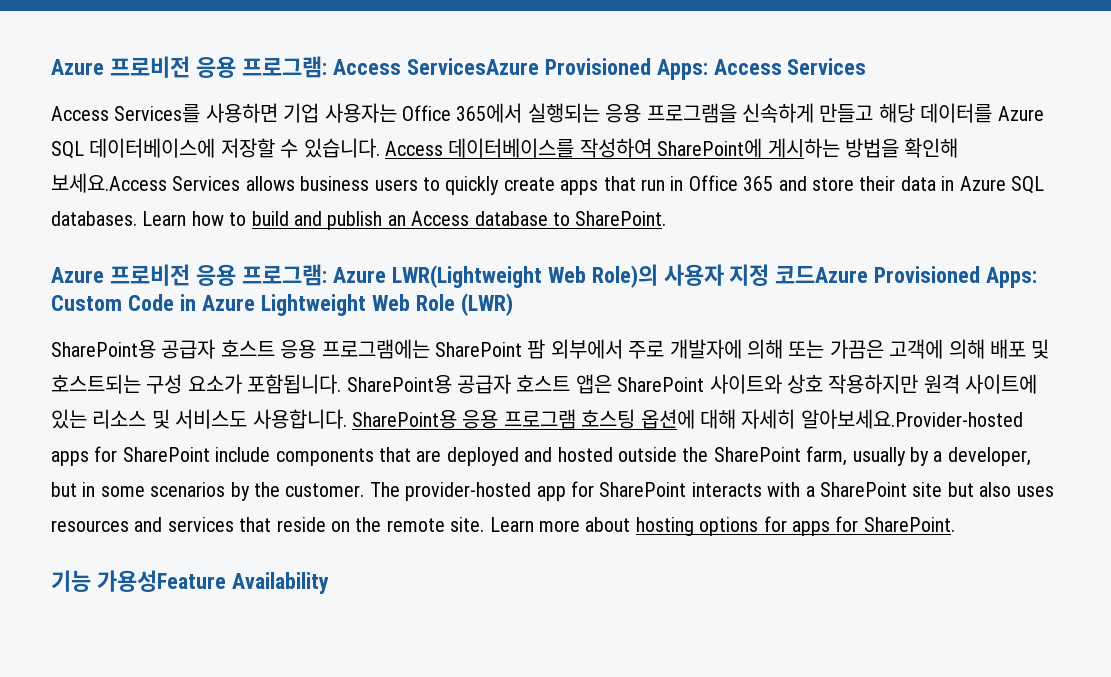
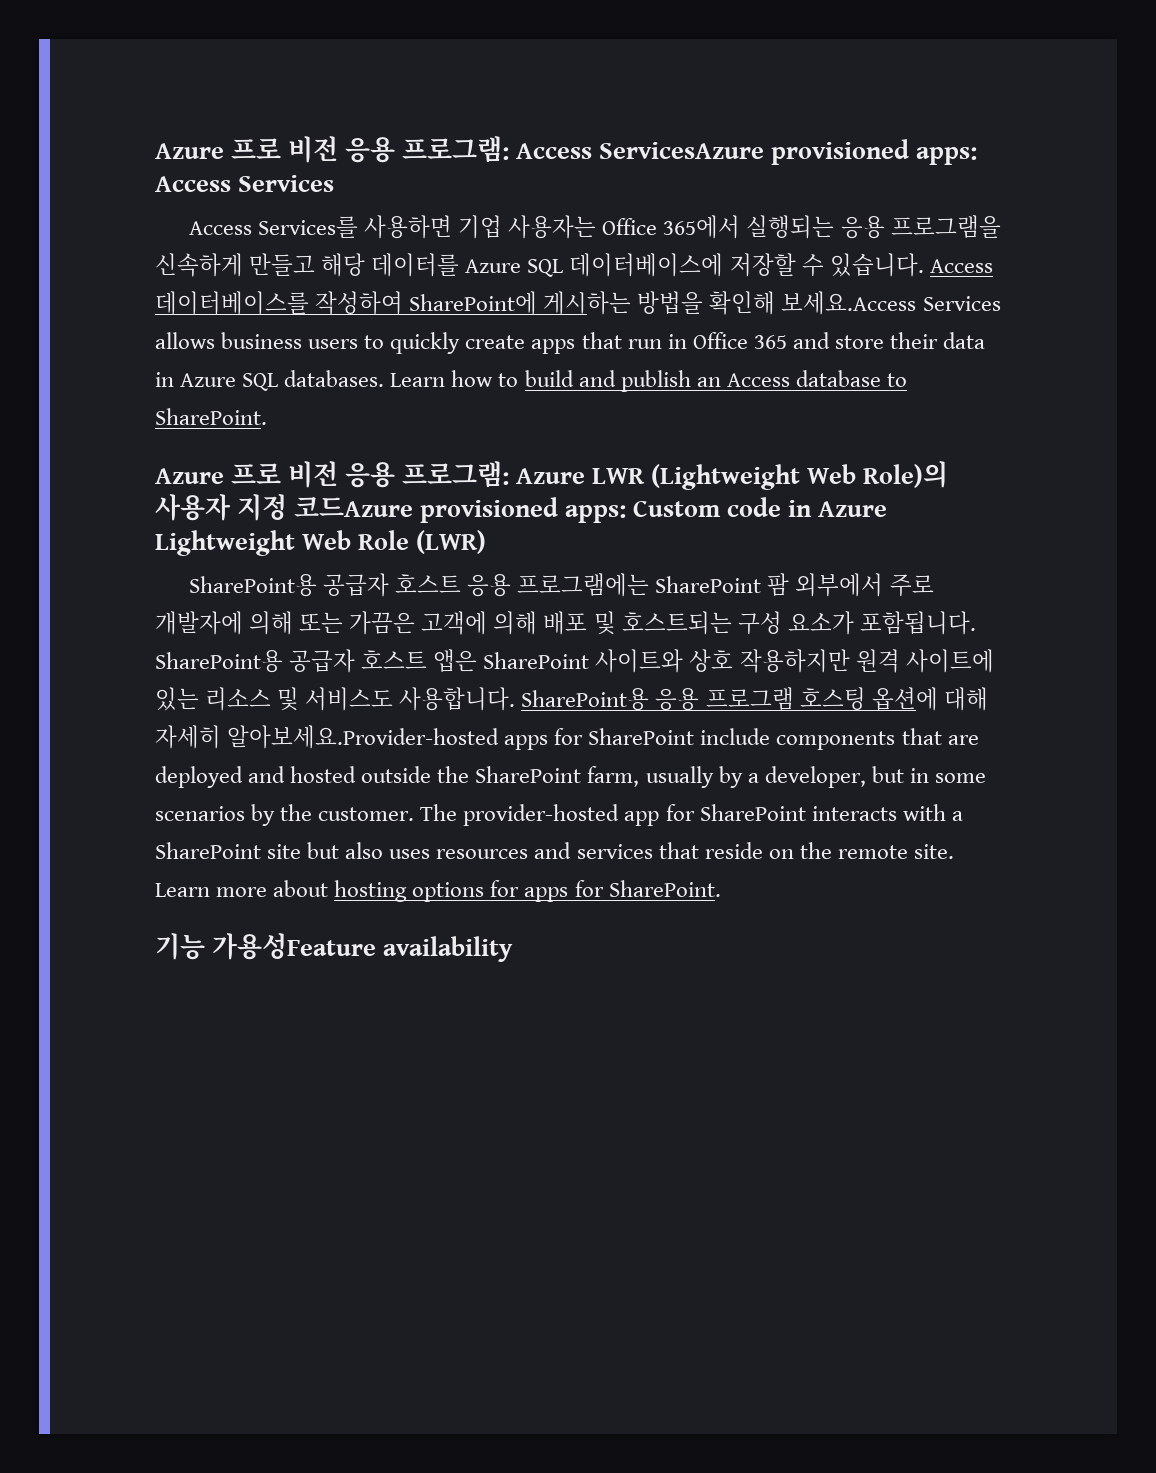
[51,56,190,78] Azure 프로비전 -> [155,136,339,163] Azure 프로 비전
[544,58,708,80] Provisioned Apps: -> [771,139,978,165] provisioned apps:
[109,264,190,286] 프로비전 -> [231,461,339,488] 프로 비전
[391,265,542,288] LWR(Lightweight -> [592,464,801,490] LWR (Lightweight
[874,266,1038,288] [51,294,174,311] Provisioned Apps: Custom Code -> [420,497,782,523] provisioned apps: Custom code
[231,572,329,594] Availability -> [383,936,514,962] availability

